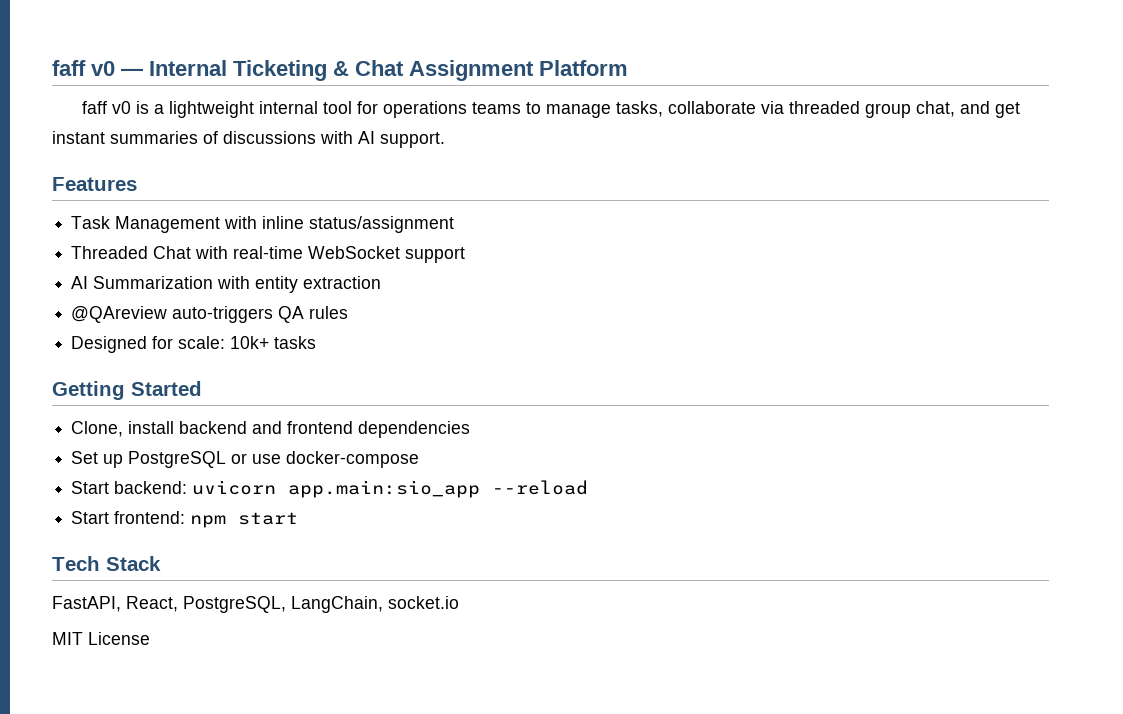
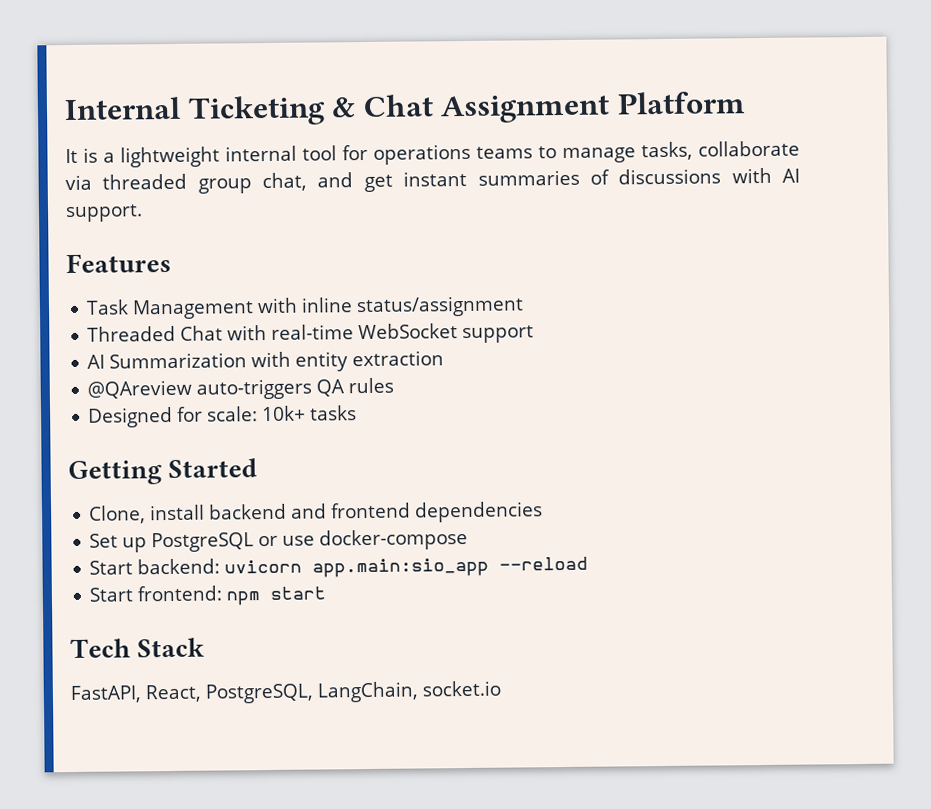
[52,60,143,76] faff v0 — -> (64, 108) none
[81,101,131,114] faff v0 -> [65,148,78,164] It
[52,632,150,645] // MIT License -> (501, 688) none

